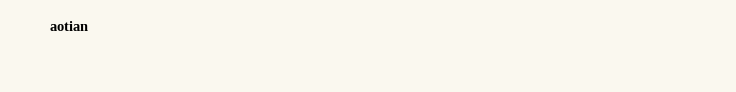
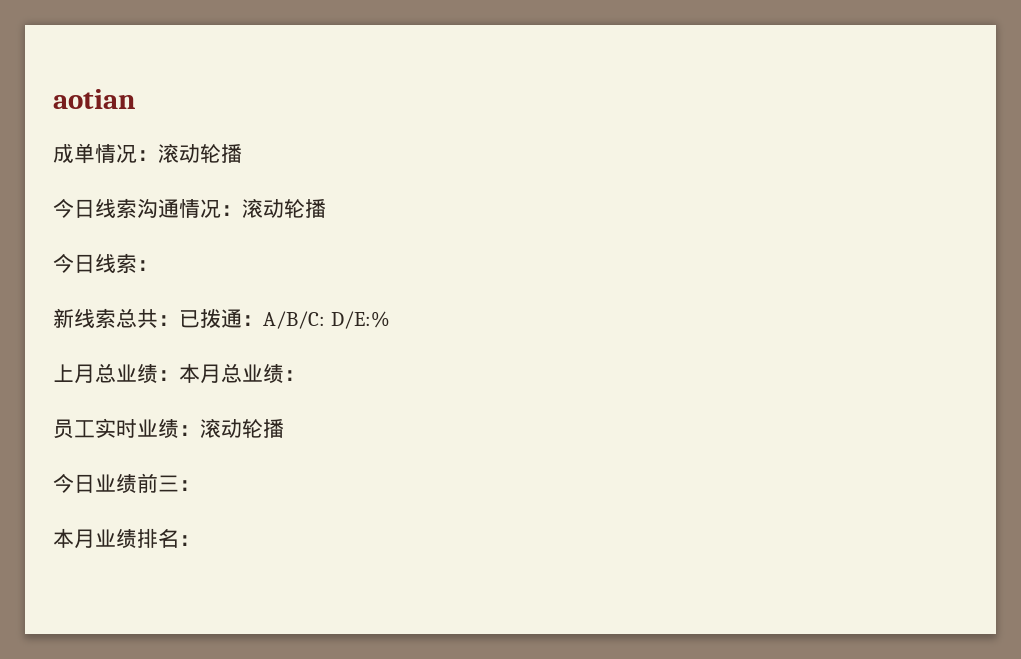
(88, 26) none -> [53,143,242,164] [53,198,326,219] [53,253,158,274] [53,308,390,329] [53,363,305,383] [53,418,284,439] [53,473,200,493] [53,528,200,548] // 成单情况：滚动轮播 // 今日线索沟通情况：滚动轮播 // 今日线索： // 新线索总共：已拨通：A/B/C: D/E:% // 上月总业绩：本月总业绩： // 员工实时业绩：滚动轮播 // 今日业绩前三： // 本月业绩排名：

